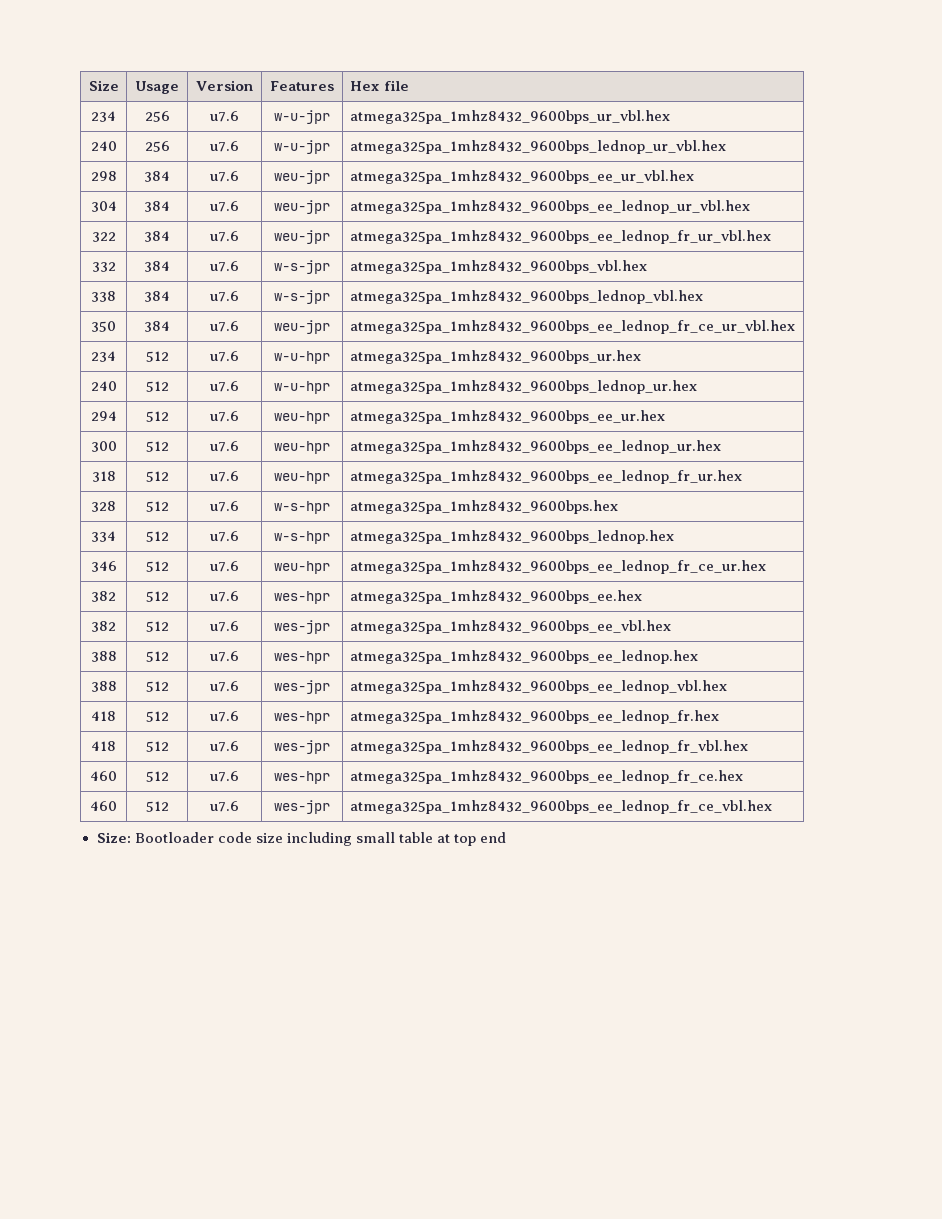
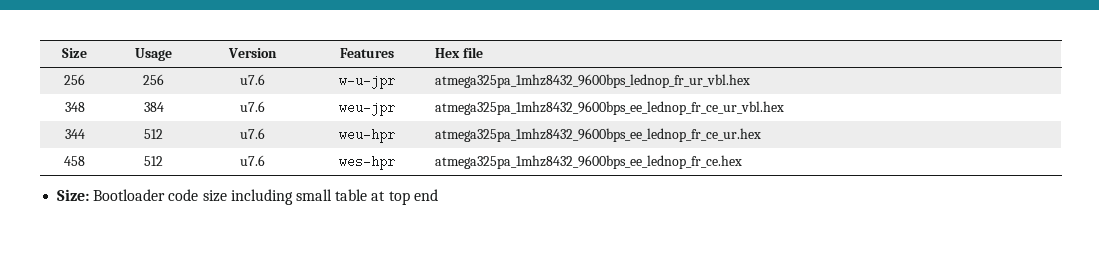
[91,111,116,122] [144,111,170,122] [210,111,239,122] [274,110,330,124] [349,110,670,124] [90,141,117,151] [144,141,170,152] [210,141,239,152] [274,140,330,154] [349,140,726,154] [90,171,117,181] [144,171,170,182] [210,171,239,182] [274,170,330,184] [349,170,694,184] [90,201,117,212] [144,201,170,212] [210,201,239,212] [274,200,330,214] [349,200,750,214] [91,232,116,242] [144,231,170,242] [210,231,239,242] [274,230,330,244] [349,230,771,244] [91,262,116,272] [144,261,170,272] [210,261,239,272] [274,260,330,274] [349,260,647,274] [91,291,116,302] [144,291,170,302] [210,291,239,302] [274,290,330,304] [349,290,703,304] [91,321,116,332] [144,321,170,332] [210,321,239,332] [274,320,330,334] [349,320,795,334] [91,351,116,362] [145,351,169,362] [210,351,239,362] [274,351,330,364] [349,350,641,364] [90,381,117,391] [145,381,169,392] [210,381,239,392] [274,381,330,394] [349,380,697,394] [90,411,117,421] [145,411,169,422] [210,411,239,422] [274,411,330,424] [349,410,665,424] [90,441,117,452] [145,441,169,452] [210,441,239,452] [274,441,330,454] [349,440,721,454] [91,471,116,482] [145,471,169,482] [210,471,239,482] [274,471,330,484] [349,470,742,484] [91,501,116,512] [145,501,169,512] [210,501,239,512] [274,501,330,514] [349,500,618,514] [91,531,116,542] [145,531,169,542] [210,531,239,542] [274,531,330,544] [349,530,674,544] [90,561,117,572] [145,561,169,572] [210,561,239,572] [274,561,330,574] [349,560,766,574] [91,591,116,602] [145,591,169,602] [210,591,239,602] [274,591,330,604] [349,590,642,604] [91,621,116,632] [145,621,169,632] [210,621,239,632] [274,620,330,634] [349,620,671,634] [90,651,117,662] [145,651,169,662] [210,651,239,662] [274,651,330,664] [349,650,698,664] [90,681,117,692] [145,681,169,692] [210,681,239,692] [274,680,330,694] [349,680,727,694] [91,711,116,721] [145,711,169,722] [210,711,239,722] [274,711,330,724] [349,710,719,724] [91,741,116,751] [145,741,169,752] [210,741,239,752] [274,740,330,754] [349,740,748,754] [90,771,117,781] 234 | 256 | u7.6 | w-u-jpr | atmega325pa_1mhz8432_9600bps_ur_vbl.hex // 240 | 256 | u7.6 | w-u-jpr | atmega325pa_1mhz8432_9600bps_lednop_ur_vbl.hex // 298 | 384 | u7.6 | weu-jpr | atmega325pa_1mhz8432_9600bps_ee_ur_vbl.hex // 304 | 384 | u7.6 | weu-jpr | atmega325pa_1mhz8432_9600bps_ee_lednop_ur_vbl.hex // 322 | 384 | u7.6 | weu-jpr | atmega325pa_1mhz8432_9600bps_ee_lednop_fr_ur_vbl.hex // 332 | 384 | u7.6 | w-s-jpr | atmega325pa_1mhz8432_9600bps_vbl.hex // 338 | 384 | u7.6 | w-s-jpr | atmega325pa_1mhz8432_9600bps_lednop_vbl.hex // 350 | 384 | u7.6 | weu-jpr | atmega325pa_1mhz8432_9600bps_ee_lednop_fr_ce_ur_vbl.hex // 234 | 512 | u7.6 | w-u-hpr | atmega325pa_1mhz8432_9600bps_ur.hex // 240 | 512 | u7.6 | w-u-hpr | atmega325pa_1mhz8432_9600bps_lednop_ur.hex // 294 | 512 | u7.6 | weu-hpr | atmega325pa_1mhz8432_9600bps_ee_ur.hex // 300 | 512 | u7.6 | weu-hpr | atmega325pa_1mhz8432_9600bps_ee_lednop_ur.hex // 318 | 512 | u7.6 | weu-hpr | atmega325pa_1mhz8432_9600bps_ee_lednop_fr_ur.hex // 328 | 512 | u7.6 | w-s-hpr | atmega325pa_1mhz8432_9600bps.hex // 334 | 512 | u7.6 | w-s-hpr | atmega325pa_1mhz8432_9600bps_lednop.hex // 346 | 512 | u7.6 | weu-hpr | atmega325pa_1mhz8432_9600bps_ee_lednop_fr_ce_ur.hex // 382 | 512 | u7.6 | wes-hpr | atmega325pa_1mhz8432_9600bps_ee.hex // 382 | 512 | u7.6 | wes-jpr | atmega325pa_1mhz8432_9600bps_ee_vbl.hex // 388 | 512 | u7.6 | wes-hpr | atmega325pa_1mhz8432_9600bps_ee_lednop.hex // 388 | 512 | u7.6 | wes-jpr | atmega325pa_1mhz8432_9600bps_ee_lednop_vbl.hex // 418 | 512 | u7.6 | wes-hpr | atmega325pa_1mhz8432_9600bps_ee_lednop_fr.hex // 418 | 512 | u7.6 | wes-jpr | atmega325pa_1mhz8432_9600bps_ee_lednop_fr_vbl.hex // 460 -> [64,74,85,85] [143,74,164,85] [239,74,265,85] [339,74,395,89] [434,74,750,88] [64,102,85,112] [143,102,164,112] [239,101,265,112] [339,101,395,116] [434,101,784,115] [64,129,85,139] [144,129,163,139] [239,128,265,139] [339,128,395,143] [434,128,761,142] [64,156,85,166] 256 | 256 | u7.6 | w-u-jpr | atmega325pa_1mhz8432_9600bps_lednop_fr_ur_vbl.hex // 348 | 384 | u7.6 | weu-jpr | atmega325pa_1mhz8432_9600bps_ee_lednop_fr_ce_ur_vbl.hex // 344 | 512 | u7.6 | weu-hpr | atmega325pa_1mhz8432_9600bps_ee_lednop_fr_ce_ur.hex // 458
[90,801,117,811] [145,801,169,812] [210,801,239,812] [274,800,330,814] [349,800,772,814] // 460 | 512 | u7.6 | wes-jpr | atmega325pa_1mhz8432_9600bps_ee_lednop_fr_ce_vbl.hex -> (742, 162) none

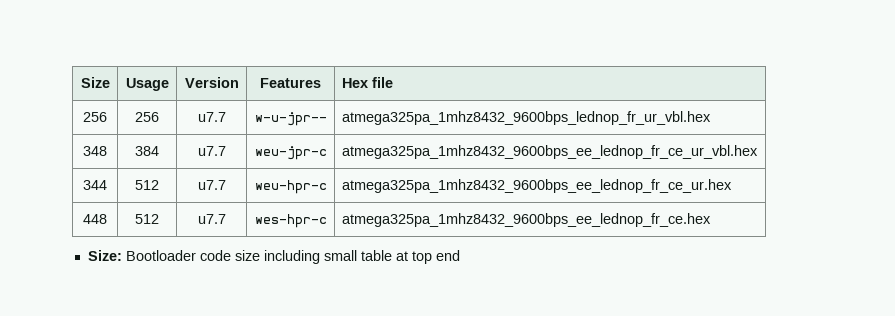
[239,74,265,85] [339,74,395,89] u7.6 | w-u-jpr -> [197,112,226,122] [254,112,327,126] u7.7 | w-u-jpr--
[239,101,265,112] [339,101,395,116] u7.6 | weu-jpr -> [197,146,226,156] [254,146,327,160] u7.7 | weu-jpr-c
[239,128,265,139] [339,128,395,143] u7.6 | weu-hpr -> [197,180,226,190] [254,180,327,194] u7.7 | weu-hpr-c
[64,156,85,166] [144,156,163,166] [239,155,265,166] [339,155,395,170] 458 | 512 | u7.6 | wes-hpr -> [83,214,107,224] [135,214,159,224] [197,214,226,224] [254,214,327,228] 448 | 512 | u7.7 | wes-hpr-c

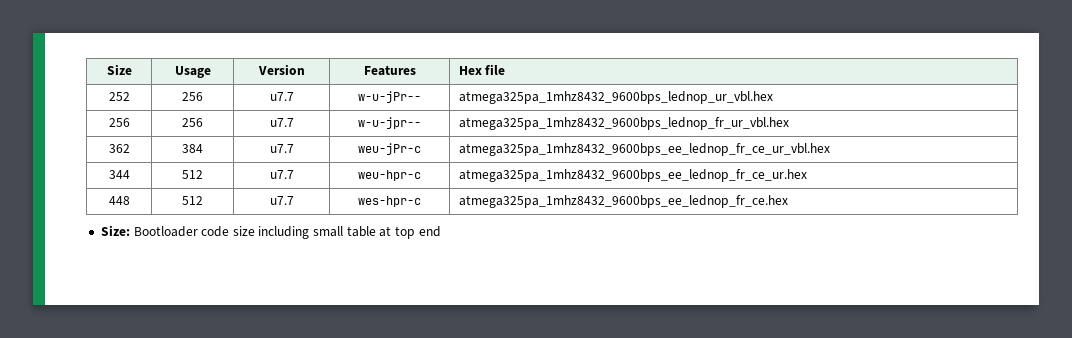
(393, 82) none -> [108,92,130,101] [182,92,203,101] [269,92,294,101] [358,91,421,103] [458,91,773,104] // 252 | 256 | u7.7 | w-u-jPr-- | atmega325pa_1mhz8432_9600bps_lednop_ur_vbl.hex
[83,146,107,156] 348 -> [108,144,130,153] 362
[254,146,327,160] weu-jpr-c -> [358,143,421,155] weu-jPr-c

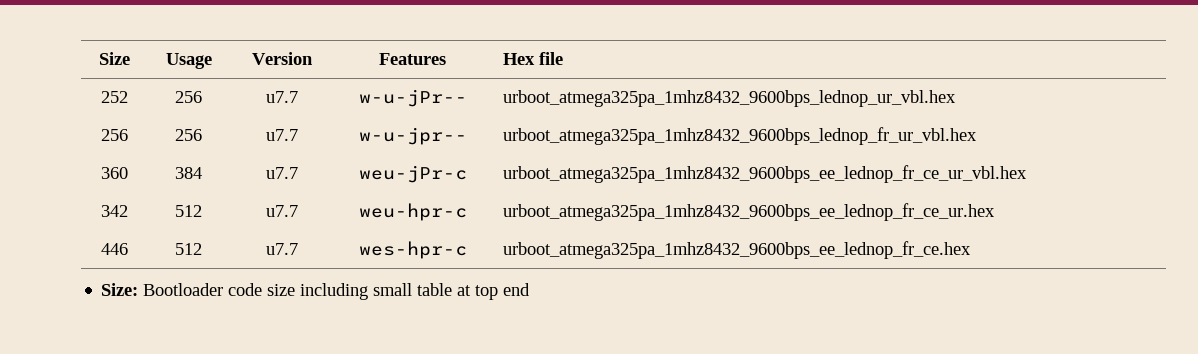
[458,91,773,104] atmega325pa_1mhz8432_9600bps_lednop_ur_vbl.hex -> [502,90,956,107] urboot_atmega325pa_1mhz8432_9600bps_lednop_ur_vbl.hex
[458,117,789,130] [108,144,130,153] atmega325pa_1mhz8432_9600bps_lednop_fr_ur_vbl.hex // 362 -> [502,127,977,145] [100,167,128,179] urboot_atmega325pa_1mhz8432_9600bps_lednop_fr_ur_vbl.hex // 360
[458,143,830,156] [108,170,130,179] atmega325pa_1mhz8432_9600bps_ee_lednop_fr_ce_ur_vbl.hex // 344 -> [502,165,1027,183] [100,205,128,217] urboot_atmega325pa_1mhz8432_9600bps_ee_lednop_fr_ce_ur_vbl.hex // 342
[458,169,807,182] [108,196,130,205] atmega325pa_1mhz8432_9600bps_ee_lednop_fr_ce_ur.hex // 448 -> [502,203,995,221] [100,243,128,255] urboot_atmega325pa_1mhz8432_9600bps_ee_lednop_fr_ce_ur.hex // 446
[458,195,788,208] atmega325pa_1mhz8432_9600bps_ee_lednop_fr_ce.hex -> [502,241,971,259] urboot_atmega325pa_1mhz8432_9600bps_ee_lednop_fr_ce.hex

